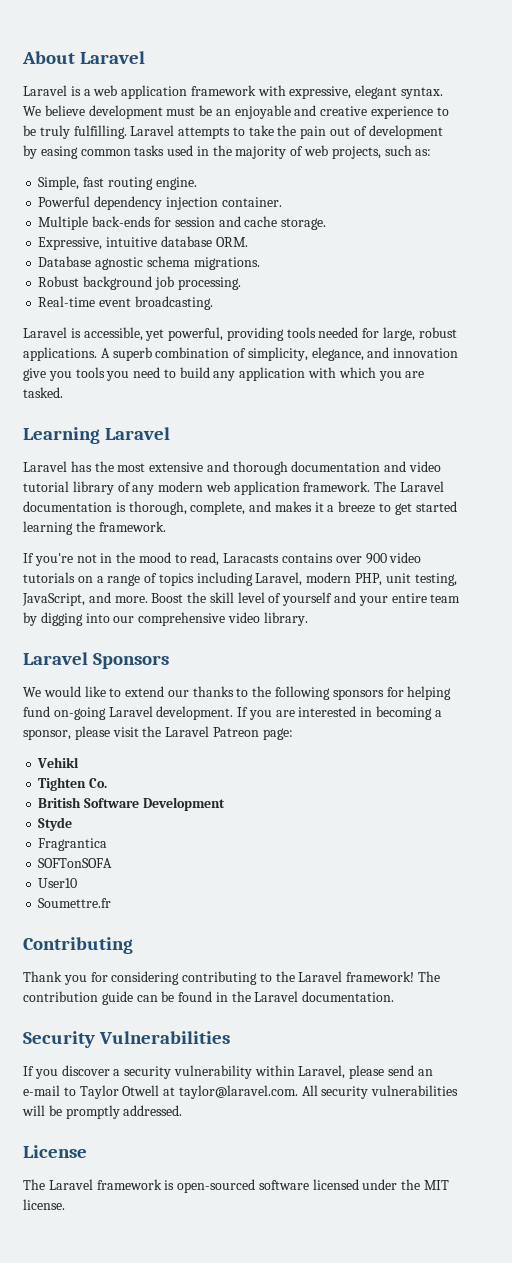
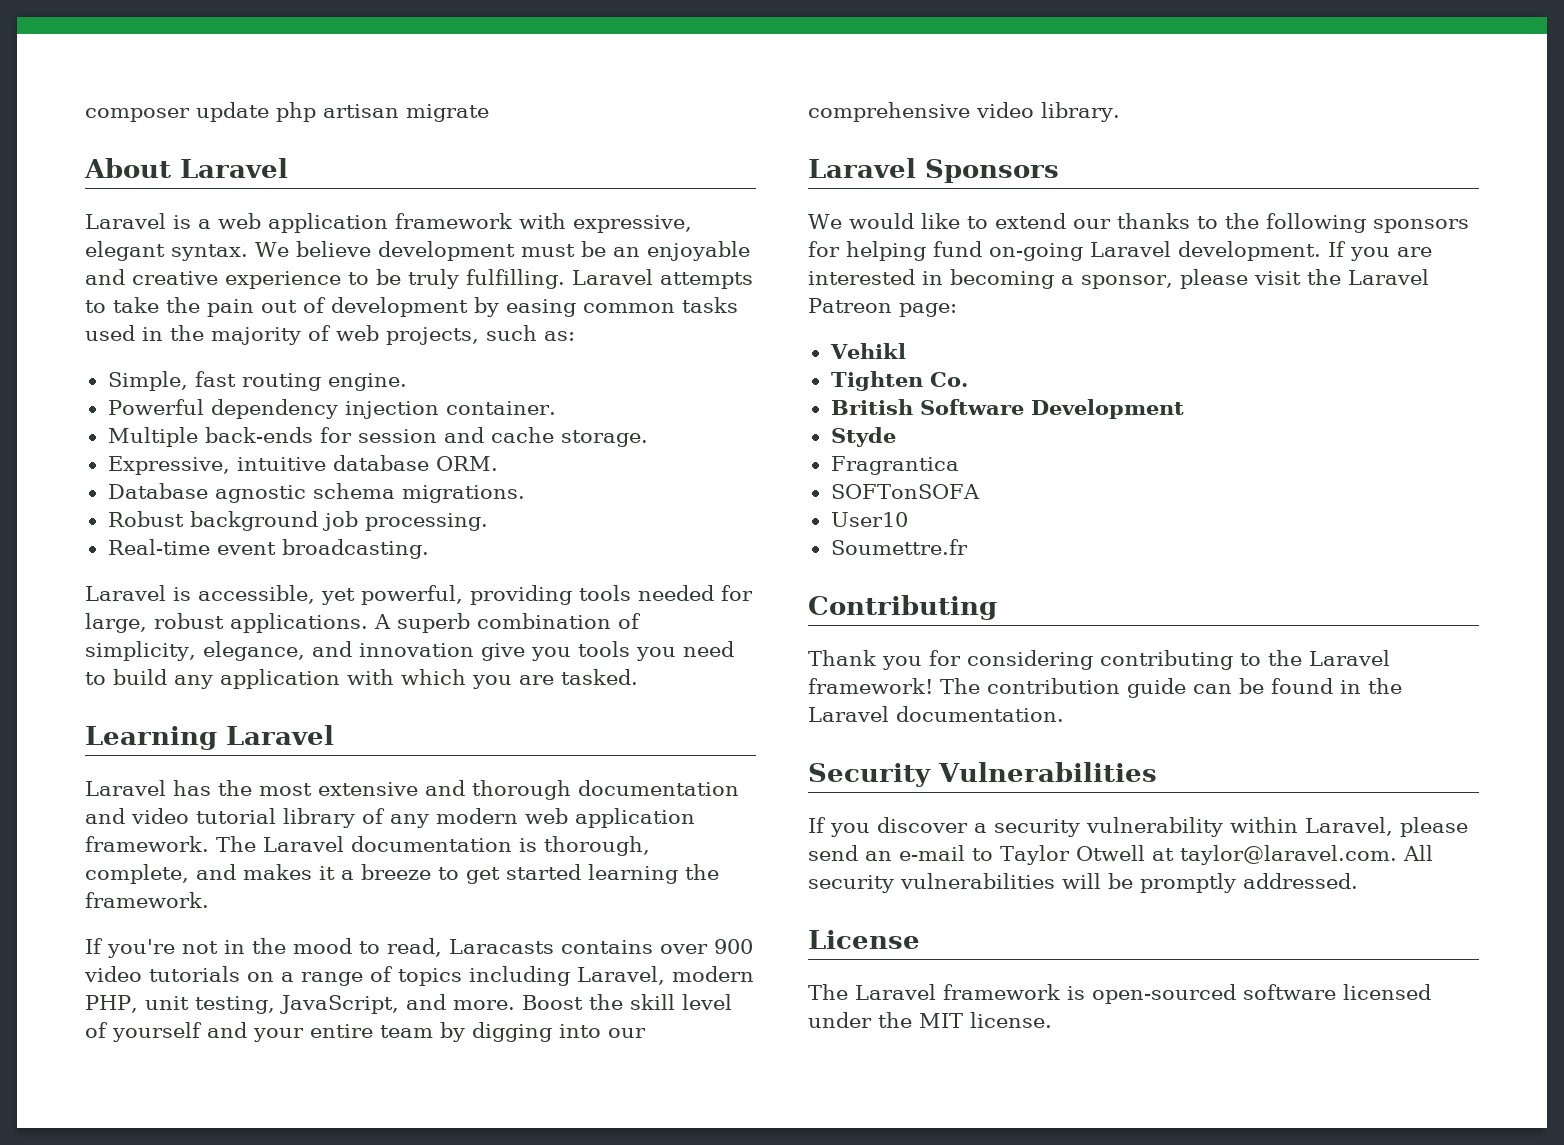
(22, 57) none -> [85,102,489,122] composer update php artisan migrate //

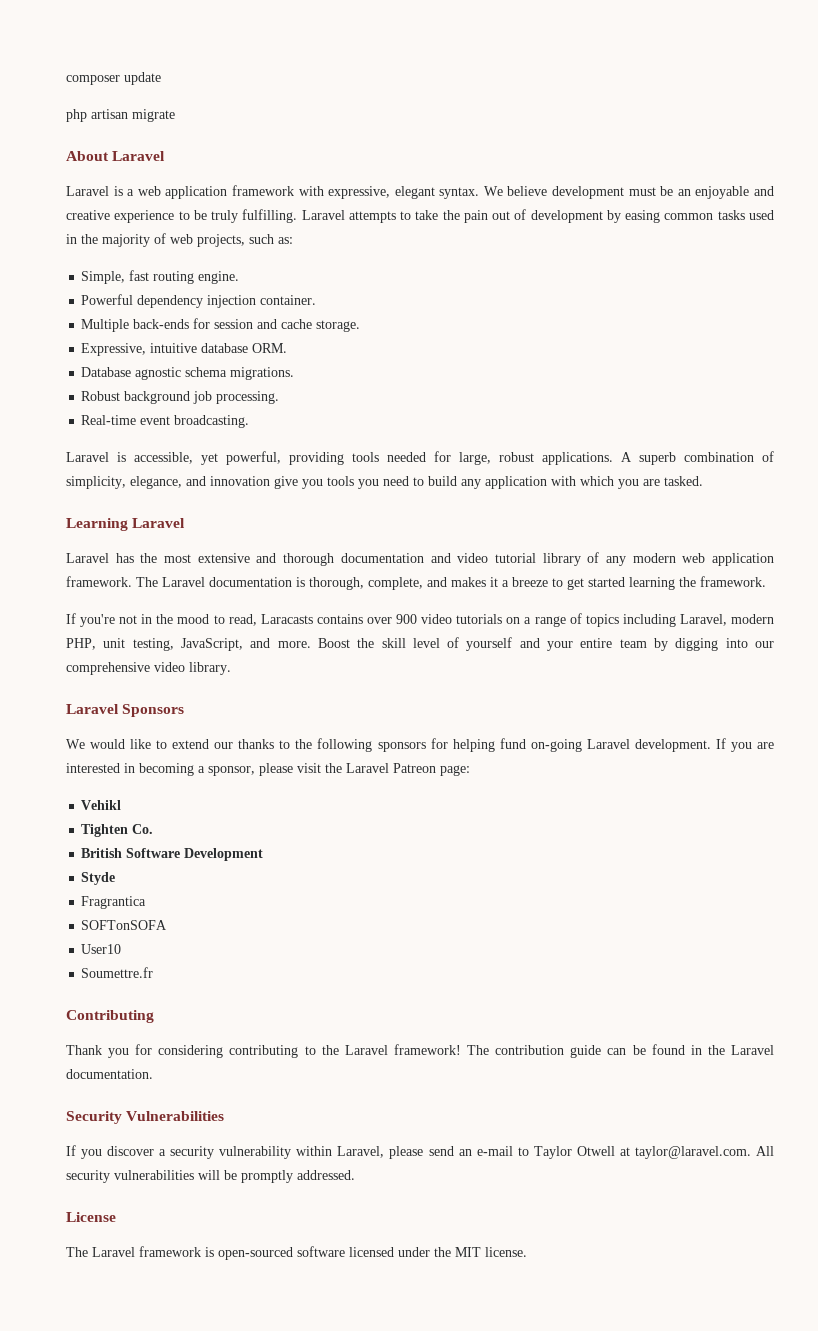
(269, 112) none -> (161, 78) //

